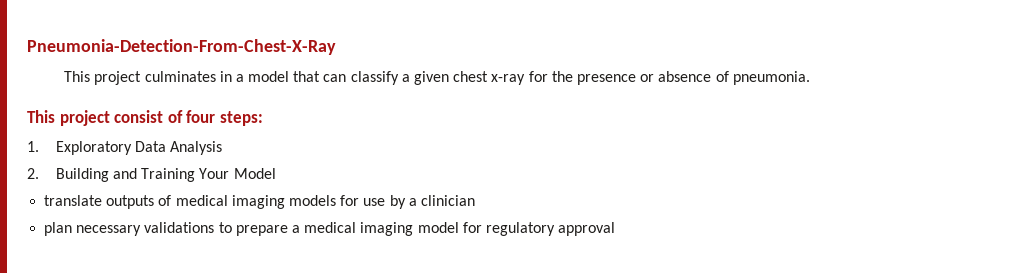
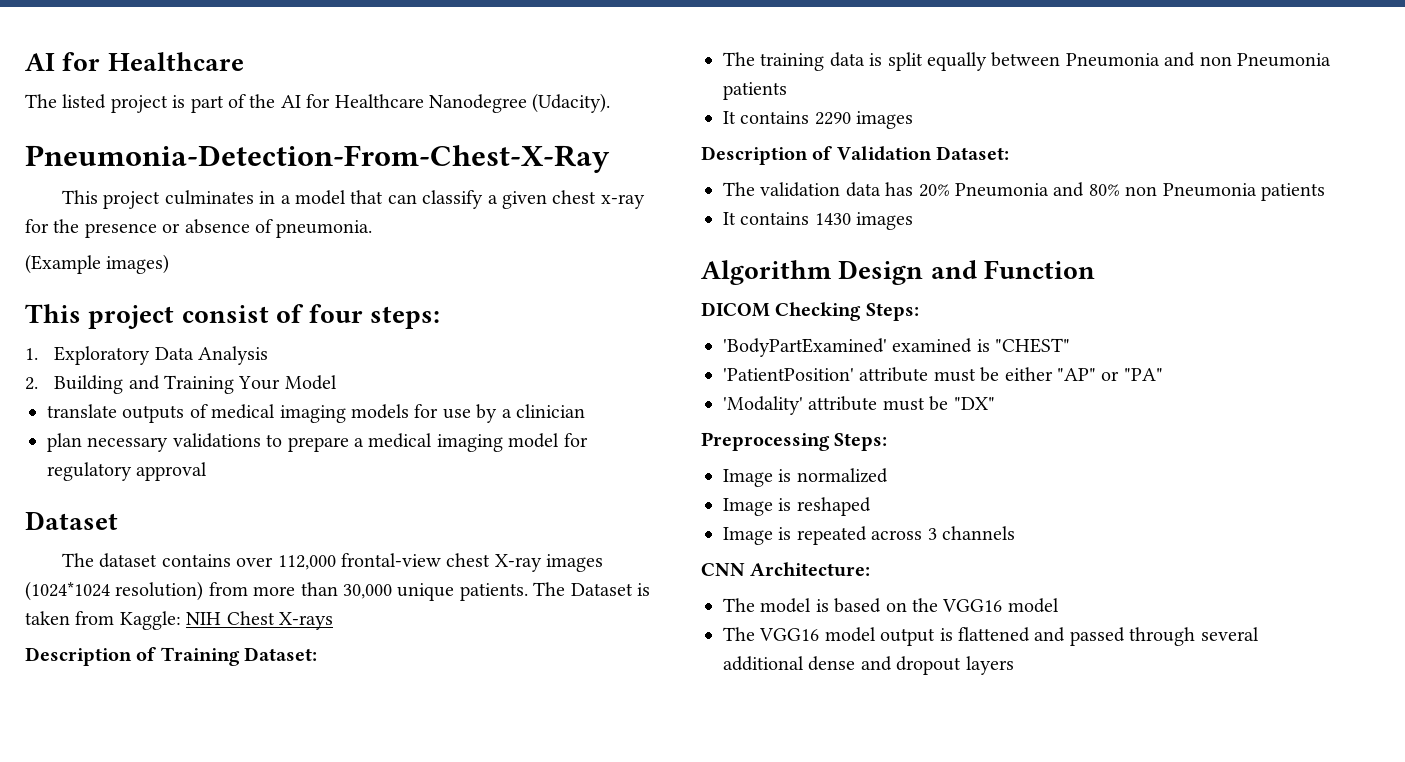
(27, 47) none -> [25,52,244,71] [25,93,611,113] AI for Healthcare // The listed project is part of the AI for Healthcare Nanodegree (Udacity). //
(810, 78) none -> [25,254,170,274] // (Example images)
(616, 229) none -> [25,511,118,530] [61,553,604,572] [25,581,650,601] [25,611,333,630] [25,647,318,666] [723,52,1331,71] [723,82,787,100] [723,111,914,129] [701,146,1010,165] [723,182,1325,201] [723,212,914,230] [701,260,1095,285] [701,302,919,321] [723,338,1071,357] [723,367,1163,382] [723,396,995,415] [701,432,888,451] [723,468,888,487] [723,497,871,516] [723,526,1015,545] [701,562,871,577] [723,598,1059,613] [723,627,1259,646] [723,656,1014,675] // Dataset // The dataset contains over 112,000 frontal-view chest X-ray images (1024*1024 resolution) from more than 30,000 unique patients. The Dataset is taken from Kaggle: NIH Chest X-rays // Description of Training Dataset: // The training data is split equally between Pneumonia and non Pneumonia patients // It contains 2290 images // Description of Validation Dataset: // The validation data has 20% Pneumonia and 80% non Pneumonia patients // It contains 1430 images // Algorithm Design and Function // DICOM Checking Steps: // 'BodyPartExamined' examined is "CHEST" // 'PatientPosition' attribute must be either "AP" or "PA" // 'Modality' attribute must be "DX" // Preprocessing Steps: // Image is normalized // Image is reshaped // Image is repeated across 3 channels // CNN Architecture: // The model is based on the VGG16 model // The VGG16 model output is flattened and passed through several additional dense and dropout layers

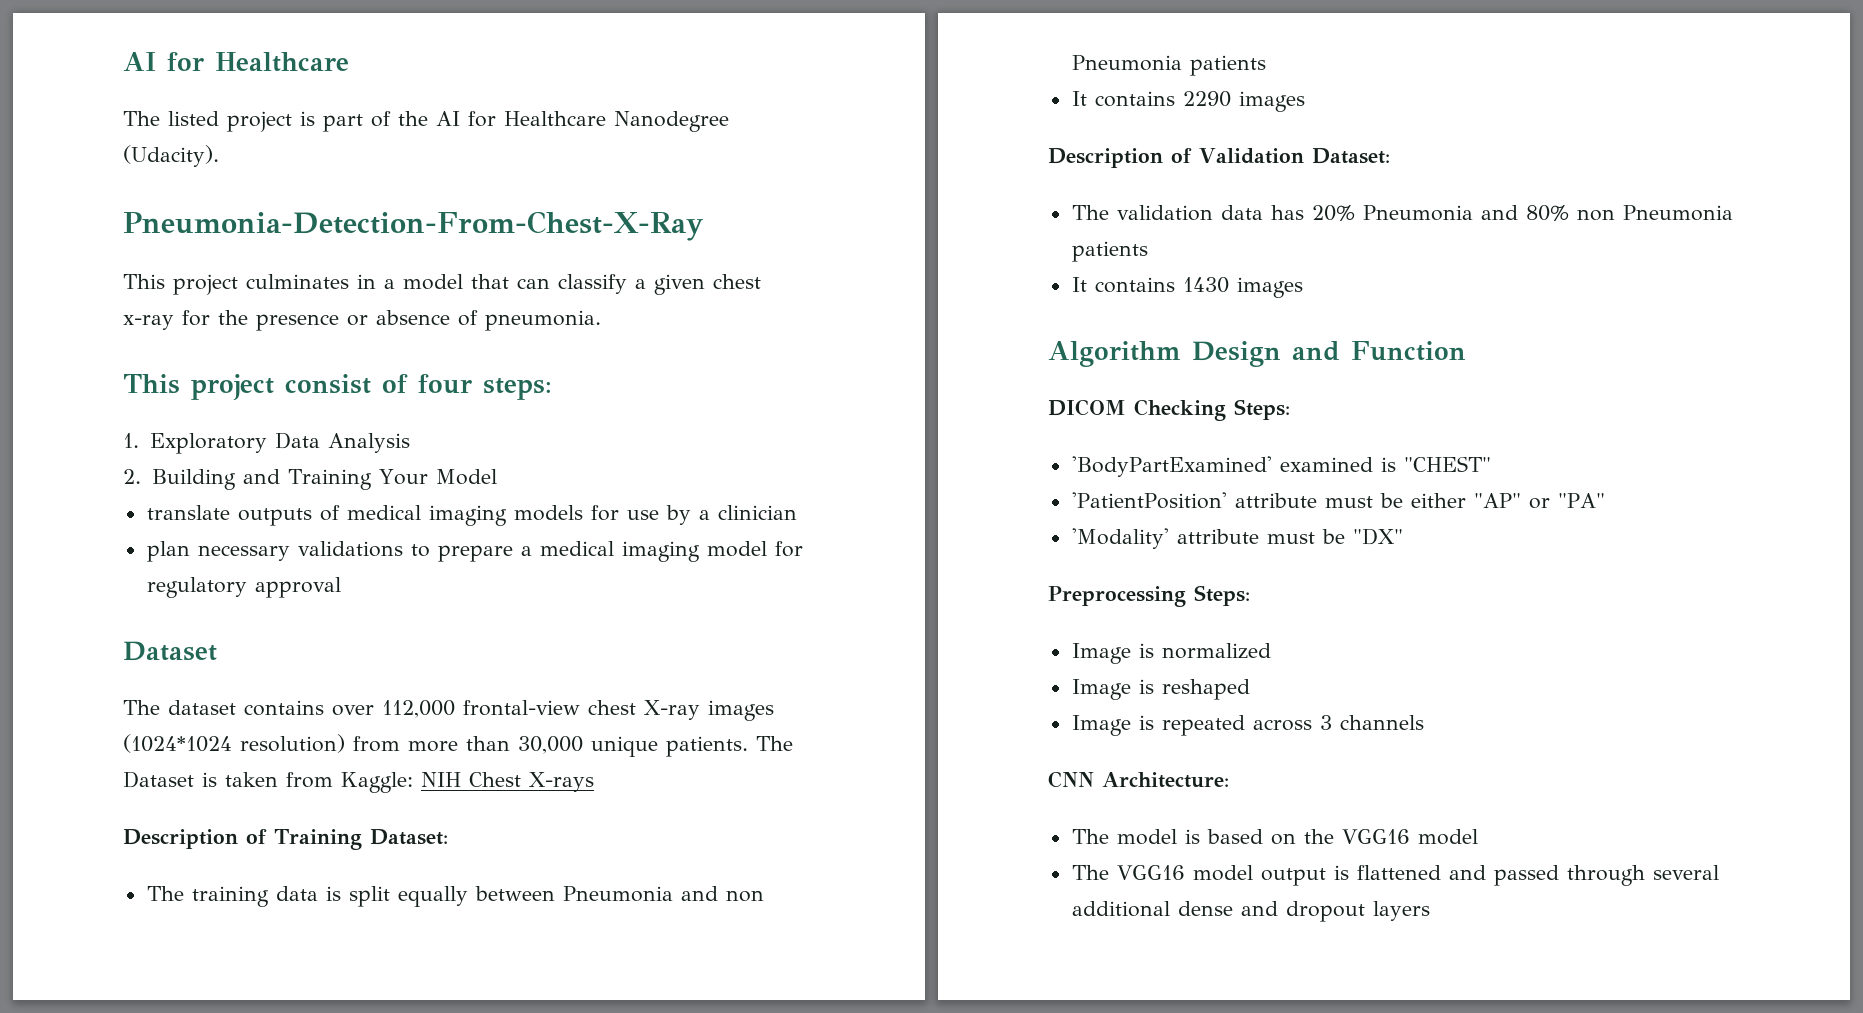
[25,254,170,274] // (Example images) -> (601, 320) none

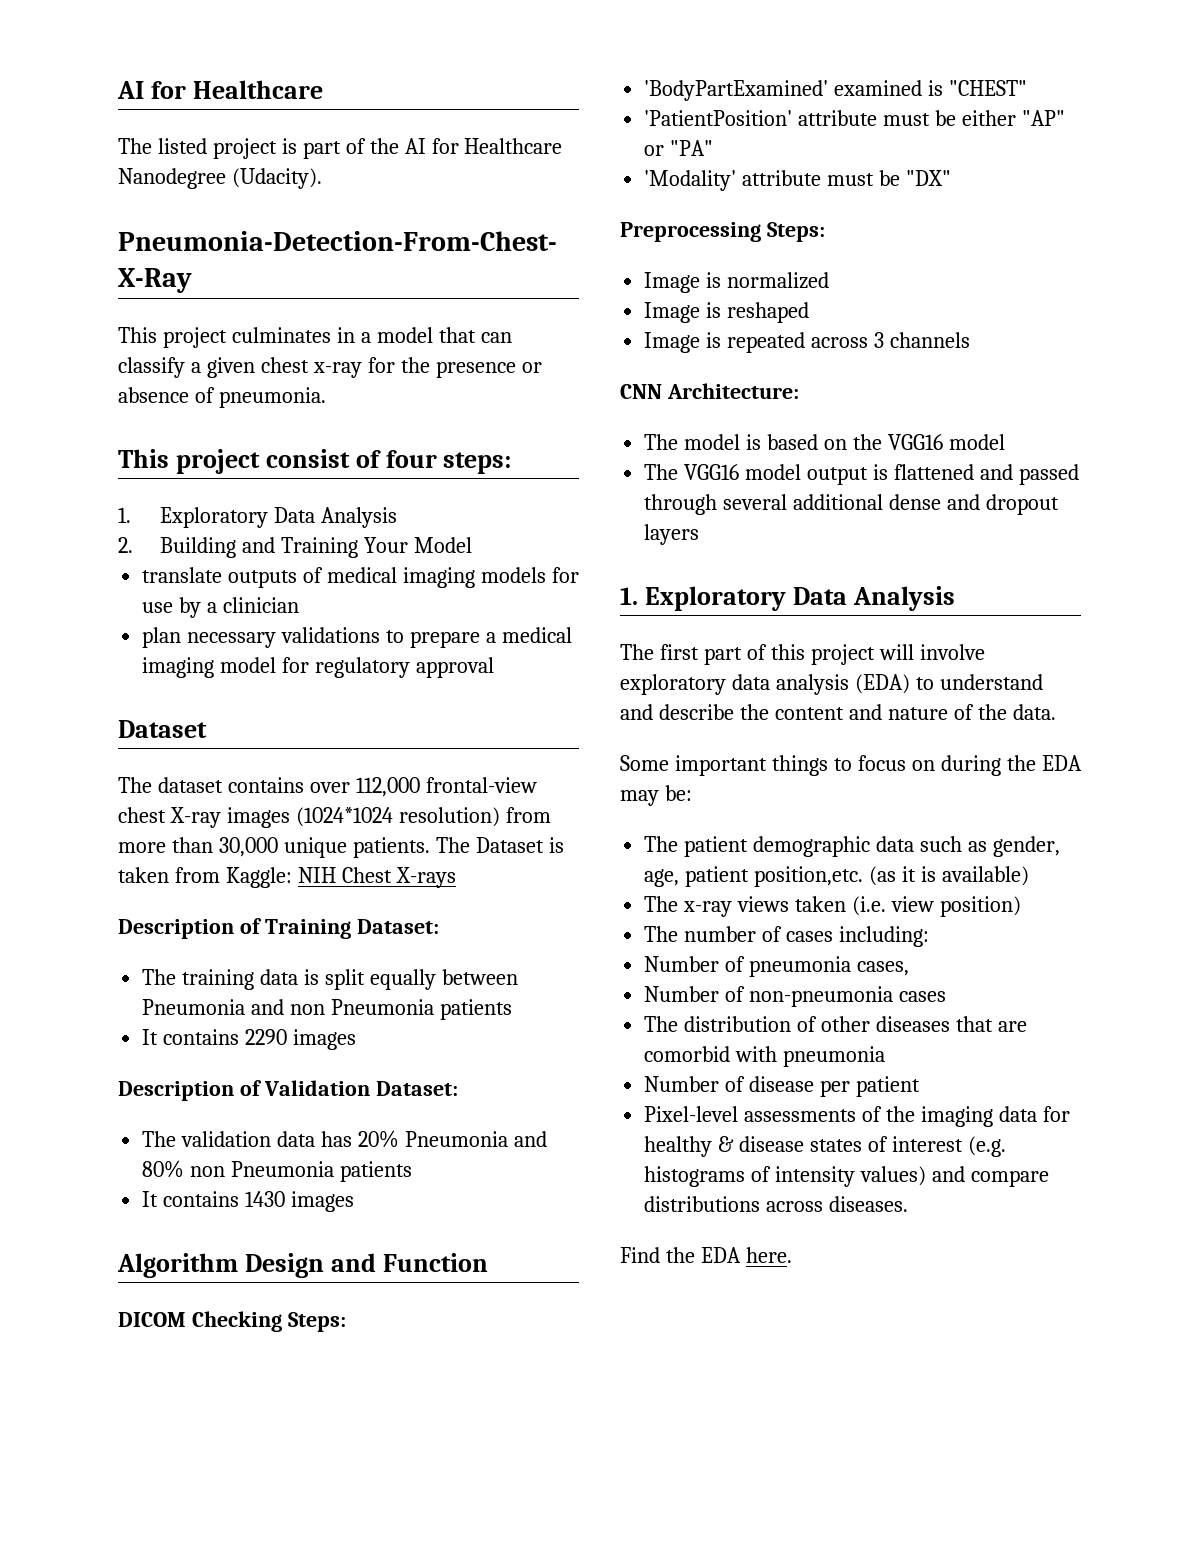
(1430, 911) none -> [620,586,955,611] [620,644,985,665] [620,674,1043,695] [620,704,1056,720] [620,755,1082,776] [620,785,692,806] [644,836,1060,857] [644,866,1029,887] [644,896,1021,917] [644,926,929,947] [644,956,910,977] [644,986,947,1007] [644,1016,1027,1032] [644,1046,886,1067] [644,1076,920,1097] [644,1106,1070,1127] [644,1136,1006,1157] [644,1166,1049,1187] [644,1196,909,1212] [620,1247,792,1263] // 1. Exploratory Data Analysis // The first part of this project will involve exploratory data analysis (EDA) to understand and describe the content and nature of the data. // Some important things to focus on during the EDA may be: // The patient demographic data such as gender, age, patient position,etc. (as it is available) // The x-ray views taken (i.e. view position) // The number of cases including: // Number of pneumonia cases, // Number of non-pneumonia cases // The distribution of other diseases that are comorbid with pneumonia // Number of disease per patient // Pixel-level assessments of the imaging data for healthy & disease states of interest (e.g. histograms of intensity values) and compare distributions across diseases. // Find the EDA here.

